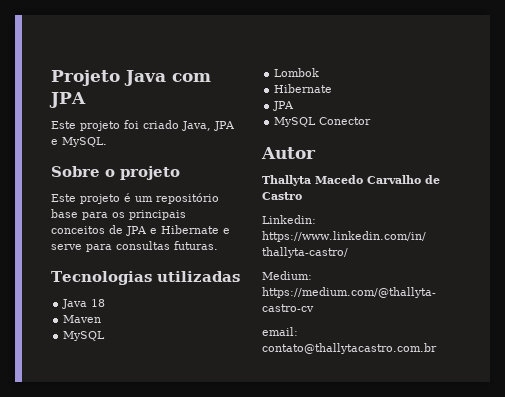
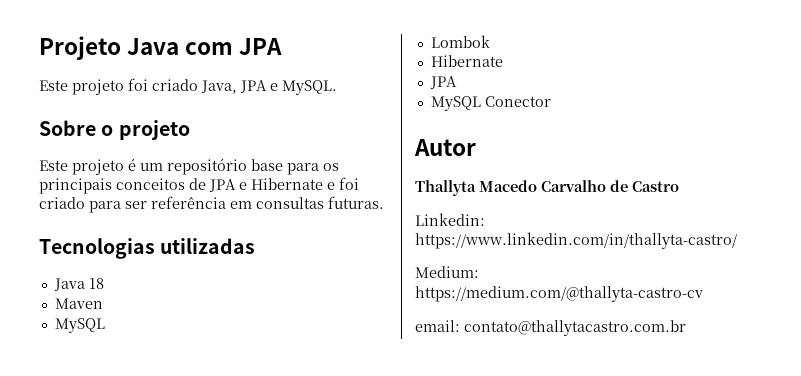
[51,244,112,252] serve para -> [339,177,359,190] [39,196,252,213] foi criado para ser referência em

